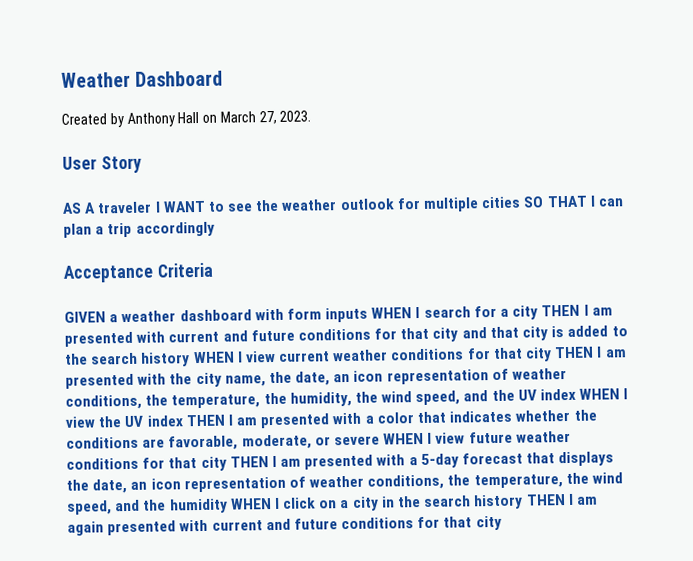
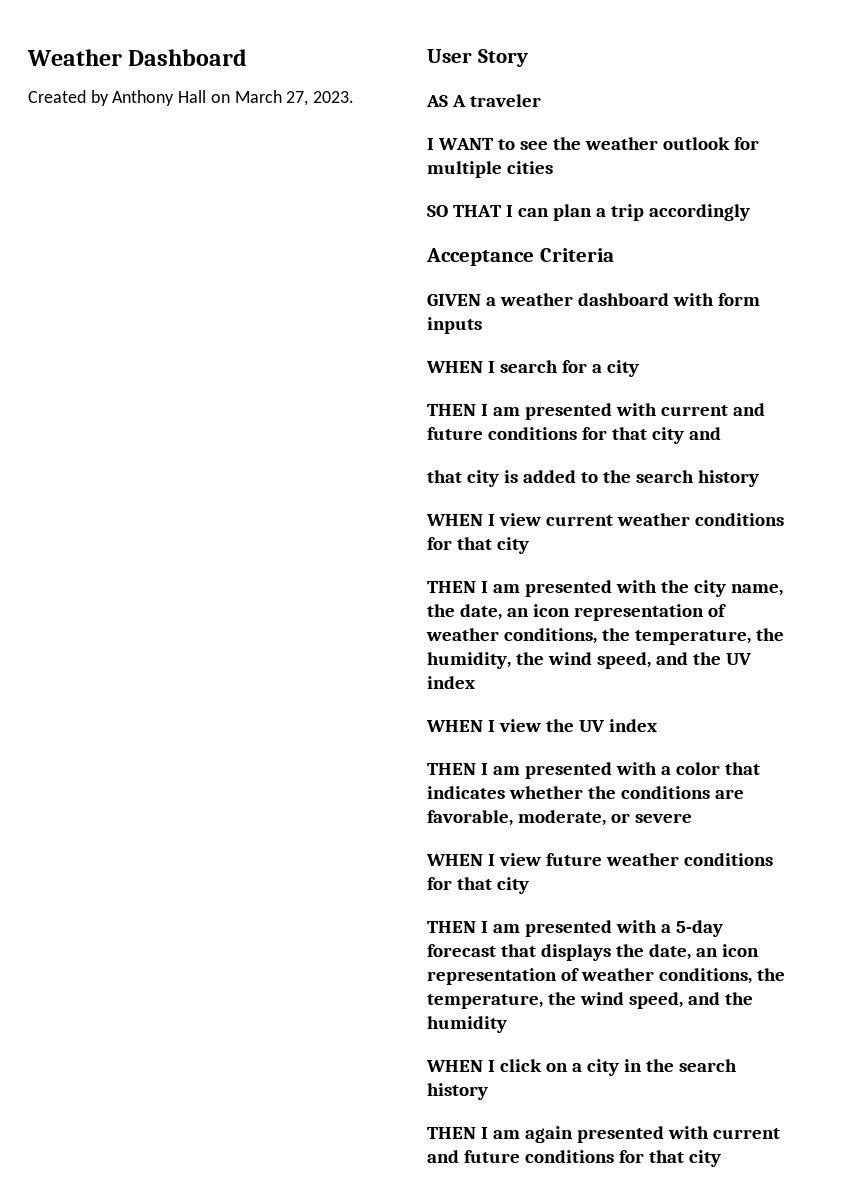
(153, 207) none -> (541, 100) //
(522, 202) none -> (553, 167) //
(369, 315) none -> (482, 325) //
(539, 312) none -> (639, 368) //
(487, 333) none -> (721, 433) //
(191, 359) none -> (759, 478) //
(553, 354) none -> (529, 545) //
(577, 394) none -> (475, 682) //
(183, 421) none -> (657, 725) //
(380, 440) none -> (692, 818) //
(227, 464) none -> (529, 885) //
(228, 506) none -> (507, 1024) //
(524, 502) none -> (488, 1091) //

